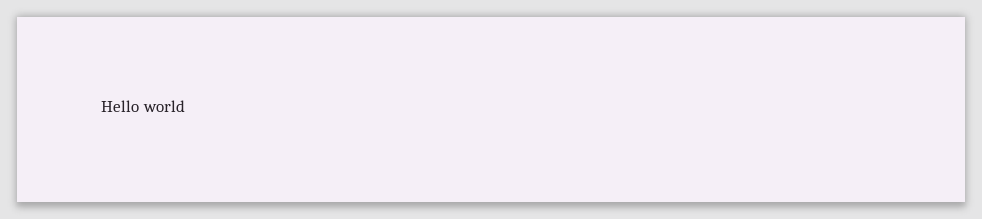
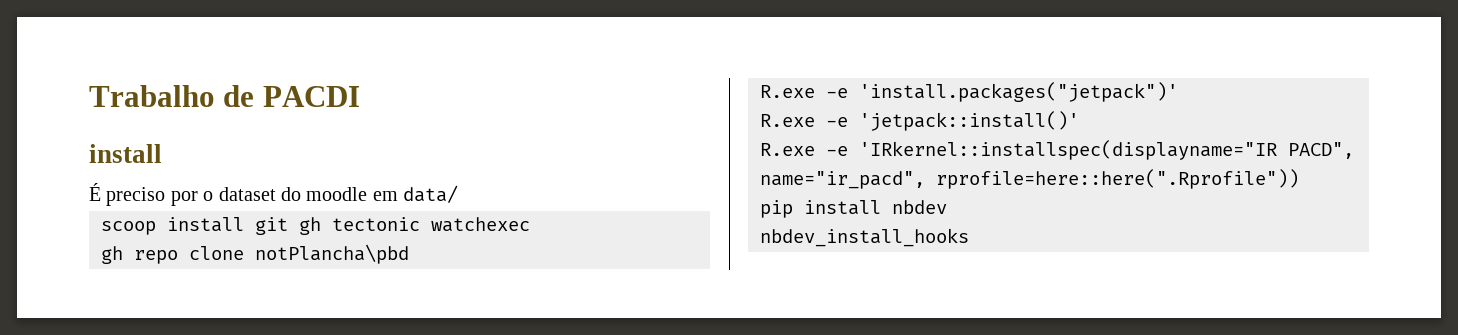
[101,100,185,112] Hello world -> [89,85,360,107] [89,144,162,163] [89,183,459,206] [101,217,530,235] [101,244,409,264] [760,82,1178,102] [760,111,1079,131] [760,140,1354,160] [760,169,1299,189] [760,200,947,218] [760,228,969,247] Trabalho de PACDI // install // É preciso por o dataset do moodle em data/ // scoop install git gh tectonic watchexec // gh repo clone notPlancha\pbd // R.exe -e 'install.packages("jetpack")' // R.exe -e 'jetpack::install()' // R.exe -e 'IRkernel::installspec(displayname="IR PACD", name="ir_pacd", rprofile=here::here(".Rprofile")) // pip install nbdev // nbdev_install_hooks

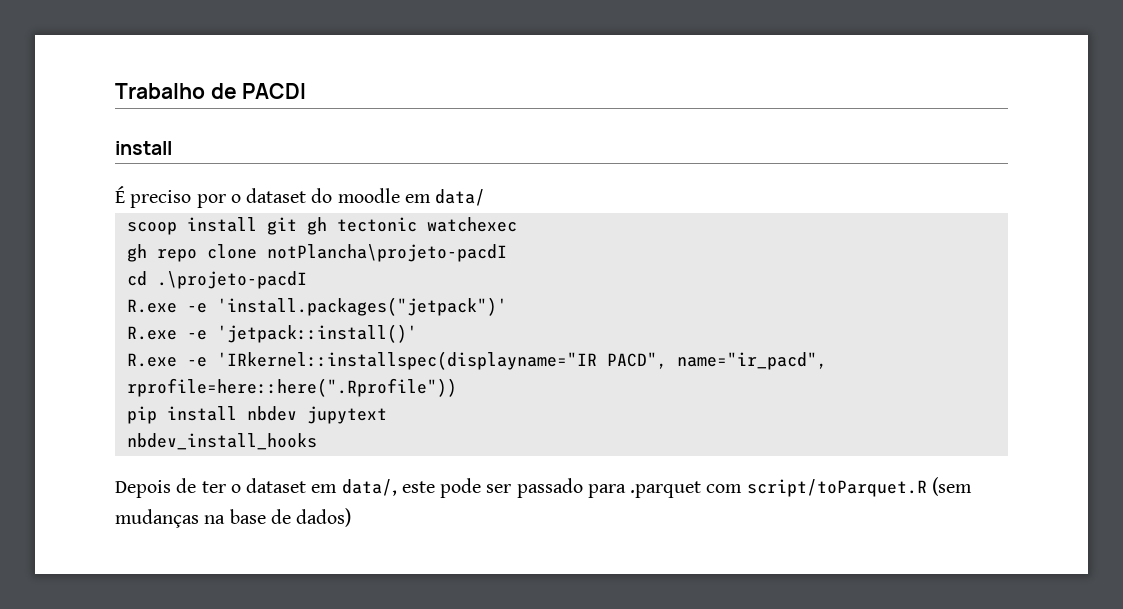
[255,244,409,264] notPlancha\pbd -> [266,244,507,262] [126,271,307,289] notPlancha\projeto-pacdI // cd .\projeto-pacdI
(947, 207) none -> [306,406,387,424] jupytext
(969, 237) none -> [115,477,972,498] [115,508,352,528] // Depois de ter o dataset em data/, este pode ser passado para .parquet com script/toParquet.R (sem mudanças na base de dados)

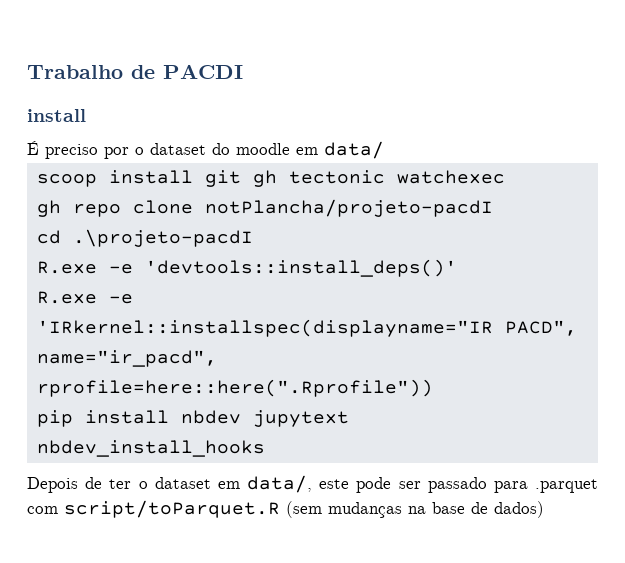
[266,244,507,262] notPlancha\projeto-pacdI -> [204,199,493,217] notPlancha/projeto-pacdI
[216,297,507,316] [126,324,417,343] 'install.packages("jetpack")' // R.exe -e 'jetpack::install()' -> [144,259,457,277] 'devtools::install_deps()'

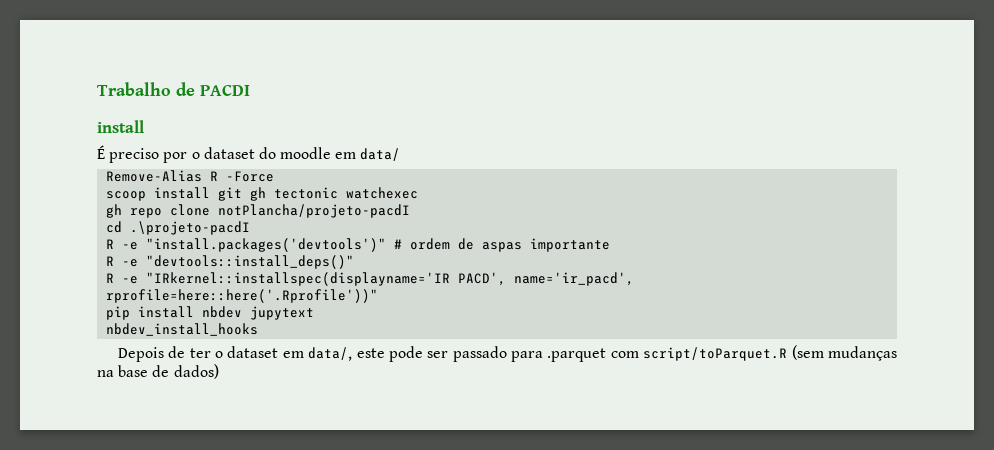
(384, 150) none -> [106,170,275,182] // Remove-Alias R -Force
[36,259,457,277] [36,291,133,304] [36,319,577,337] [36,350,217,367] [36,379,433,397] R.exe -e 'devtools::install_deps()' // R.exe -e 'IRkernel::installspec(displayname="IR PACD", name="ir_pacd", rprofile=here::here(".Rprofile")) -> [106,238,611,252] [106,255,355,269] [106,272,635,286] [106,289,379,303] R -e "install.packages('devtools')" # ordem de aspas importante // R -e "devtools::install_deps()" // R -e "IRkernel::installspec(displayname='IR PACD', name='ir_pacd', rprofile=here::here('.Rprofile'))"

